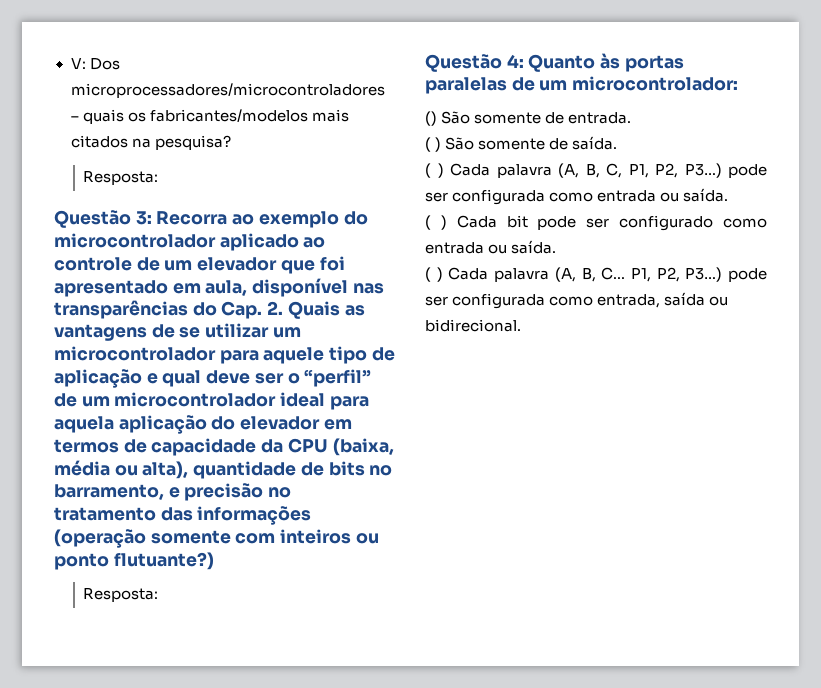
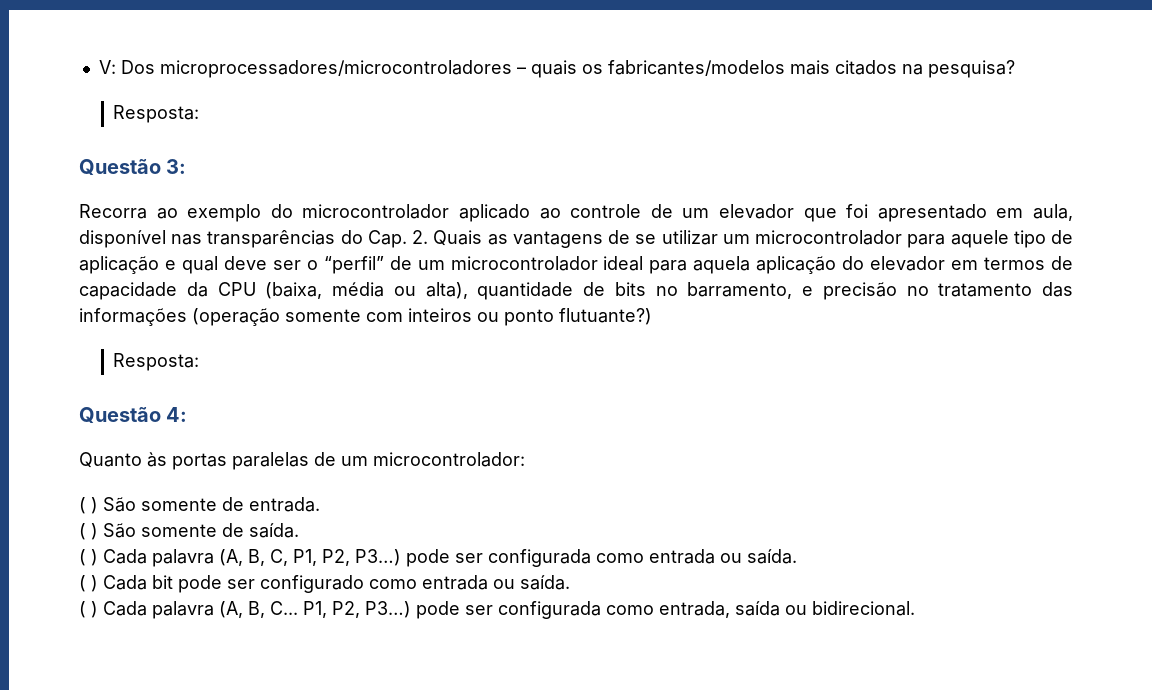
(152, 218) none -> (187, 166) //
(524, 61) none -> (188, 414) //
[425,111,437,126] () -> [79,497,98,514] ( )

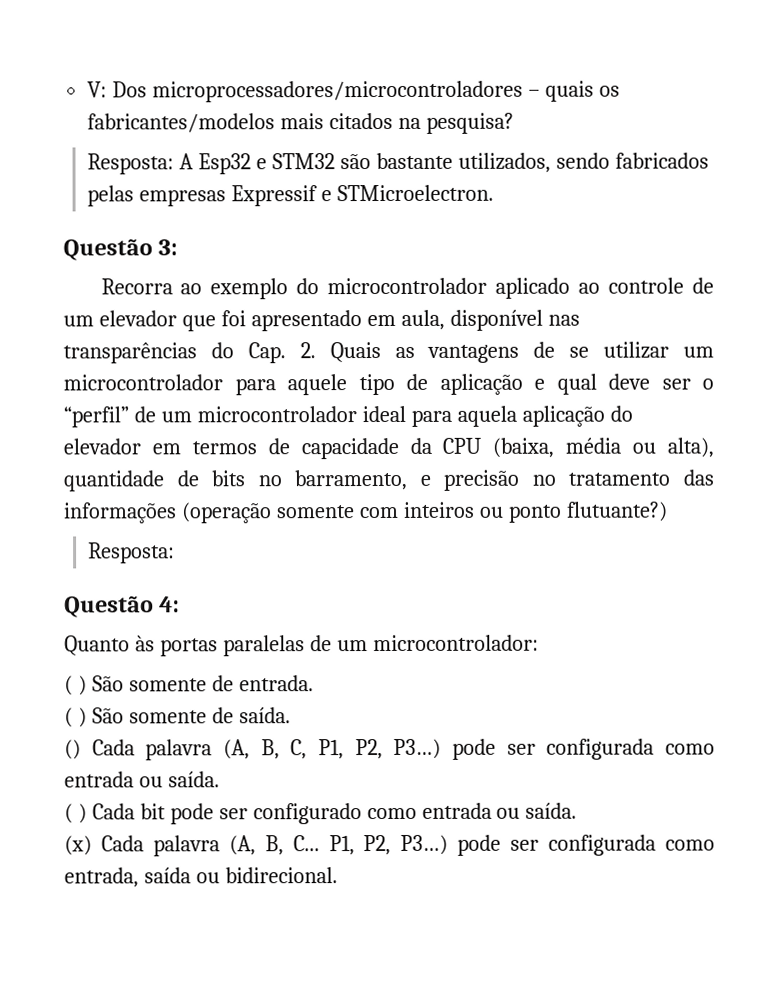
(200, 114) none -> [179,152,709,175] [87,184,495,207] A Esp32 e STM32 são bastante utilizados, sendo fabricados pelas empresas Expressif e STMicroelectron.
[79,549,98,566] ( ) -> [64,739,81,760] ()
[79,601,98,618] ( ) -> [64,835,92,856] (x)

